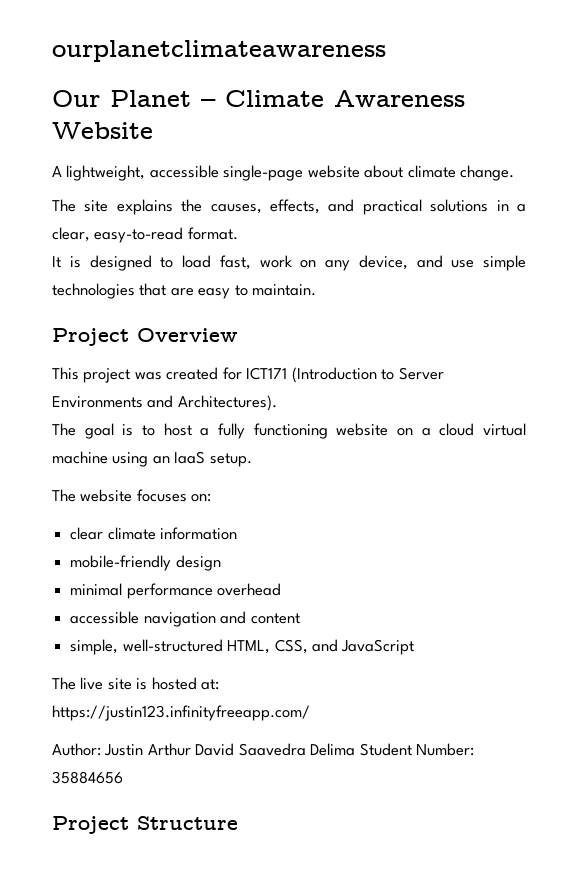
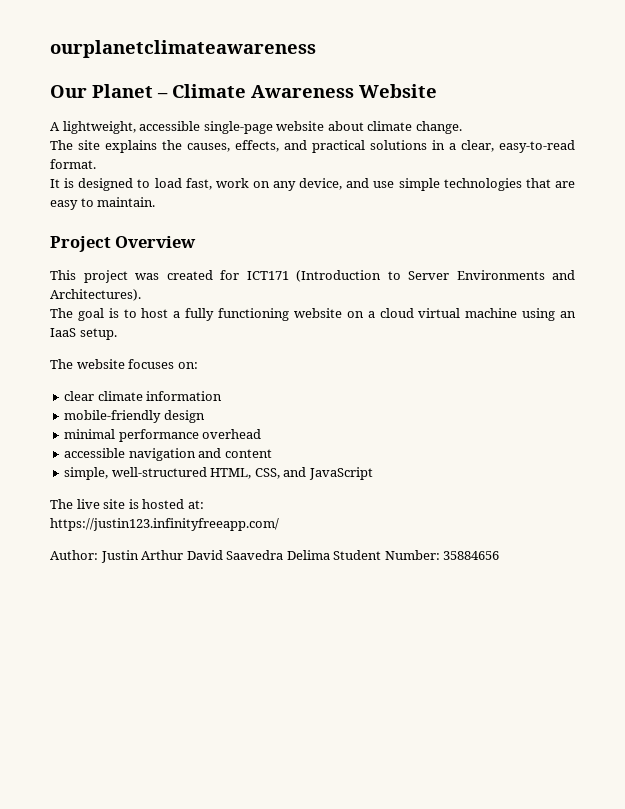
[52,816,238,834] // Project Structure -> (500, 555) none

